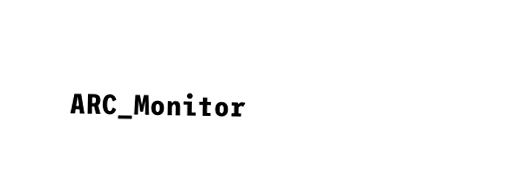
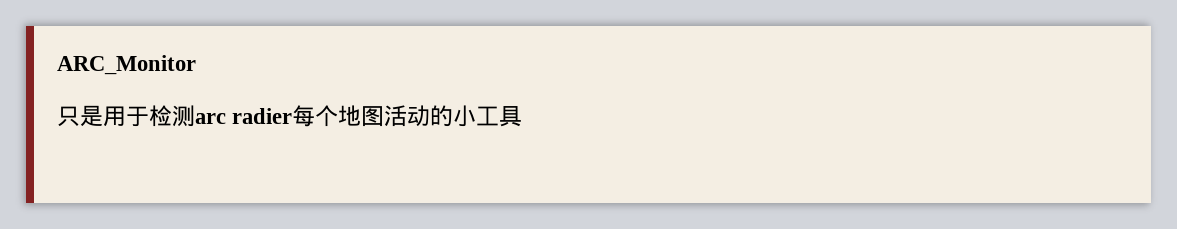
(247, 106) none -> [57,105,523,127] // 只是用于检测arc radier每个地图活动的小工具

